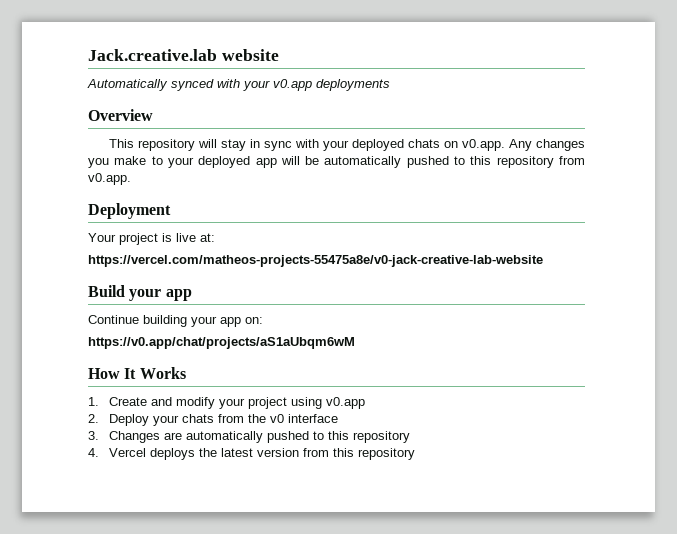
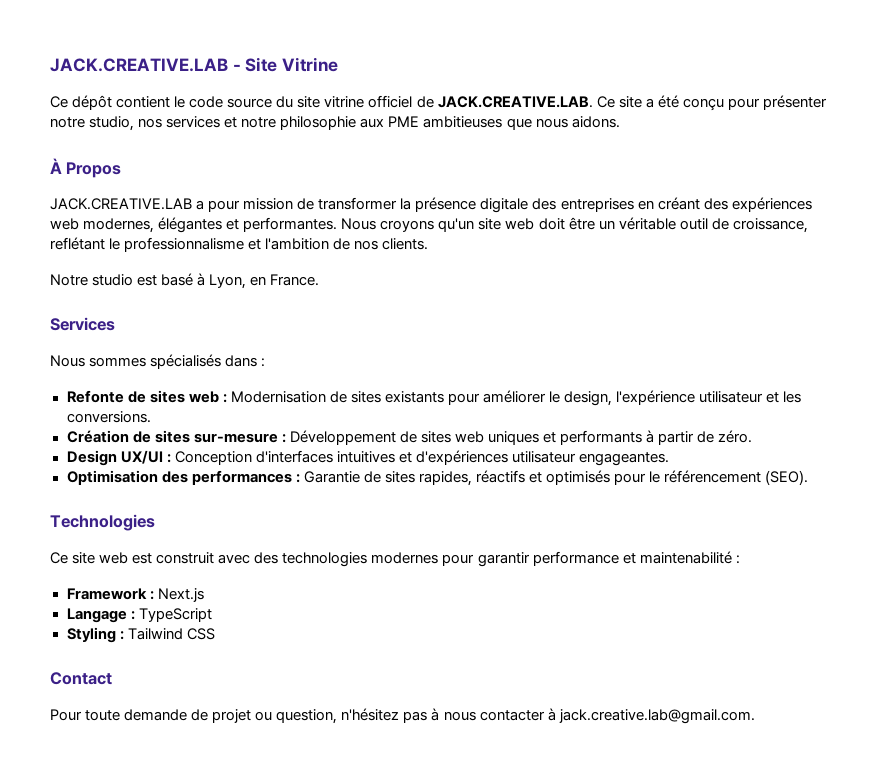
[88,49,279,61] [87,79,390,91] [88,109,153,121] [108,139,585,151] [88,156,586,168] [88,173,131,185] [88,203,171,219] [88,233,215,245] [88,255,543,267] [88,285,192,301] [88,315,263,327] [88,337,355,349] [88,367,186,379] [88,397,365,409] [88,414,338,426] [88,431,410,443] [88,448,415,460] Jack.creative.lab website // Automatically synced with your v0.app deployments // Overview // This repository will stay in sync with your deployed chats on v0.app. Any changes you make to your deployed app will be automatically pushed to this repository from v0.app. // Deployment // Your project is live at: // https://vercel.com/matheos-projects-55475a8e/v0-jack-creative-lab-website // Build your app // Continue building your app on: // https://v0.app/chat/projects/aS1aUbqm6wM // How It Works // 1. Create and modify your project using v0.app // 2. Deploy your chats from the v0 interface // 3. Changes are automatically pushed to this repository // 4. Vercel deploys the latest version from this repository -> [50,57,339,72] [50,95,827,111] [50,116,620,131] [50,158,122,178] [50,197,812,213] [50,217,808,233] [50,237,429,252] [50,273,320,289] [50,317,115,331] [50,354,266,369] [66,390,802,406] [66,411,151,423] [66,430,753,445] [66,450,669,466] [66,470,809,486] [50,514,155,531] [50,551,740,567] [66,588,204,602] [66,608,212,623] [66,627,215,643] [50,672,112,685] [50,708,755,724] JACK.CREATIVE.LAB - Site Vitrine // Ce dépôt contient le code source du site vitrine officiel de JACK.CREATIVE.LAB. Ce site a été conçu pour présenter notre studio, nos services et notre philosophie aux PME ambitieuses que nous aidons. // À Propos // JACK.CREATIVE.LAB a pour mission de transformer la présence digitale des entreprises en créant des expériences web modernes, élégantes et performantes. Nous croyons qu'un site web doit être un véritable outil de croissance, reflétant le professionnalisme et l'ambition de nos clients. // Notre studio est basé à Lyon, en France. // Services // Nous sommes spécialisés dans : // Refonte de sites web : Modernisation de sites existants pour améliorer le design, l'expérience utilisateur et les conversions. // Création de sites sur-mesure : Développement de sites web uniques et performants à partir de zéro. // Design UX/UI : Conception d'interfaces intuitives et d'expériences utilisateur engageantes. // Optimisation des performances : Garantie de sites rapides, réactifs et optimisés pour le référencement (SEO). // Technologies // Ce site web est construit avec des technologies modernes pour garantir performance et maintenabilité : // Framework : Next.js // Langage : TypeScript // Styling : Tailwind CSS // Contact // Pour toute demande de projet ou question, n'hésitez pas à nous contacter à jack.creative.lab@gmail.com.

